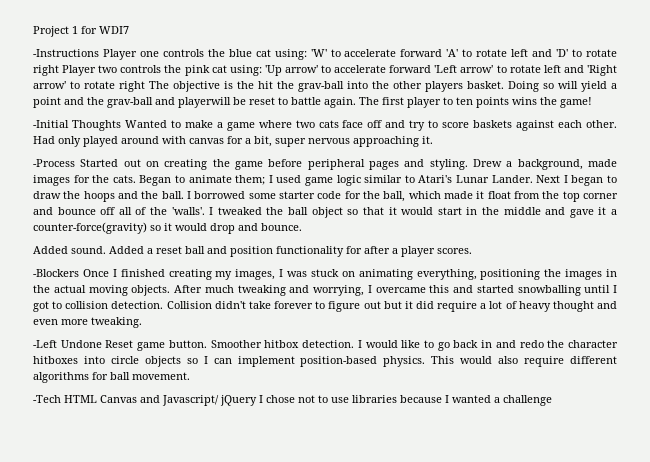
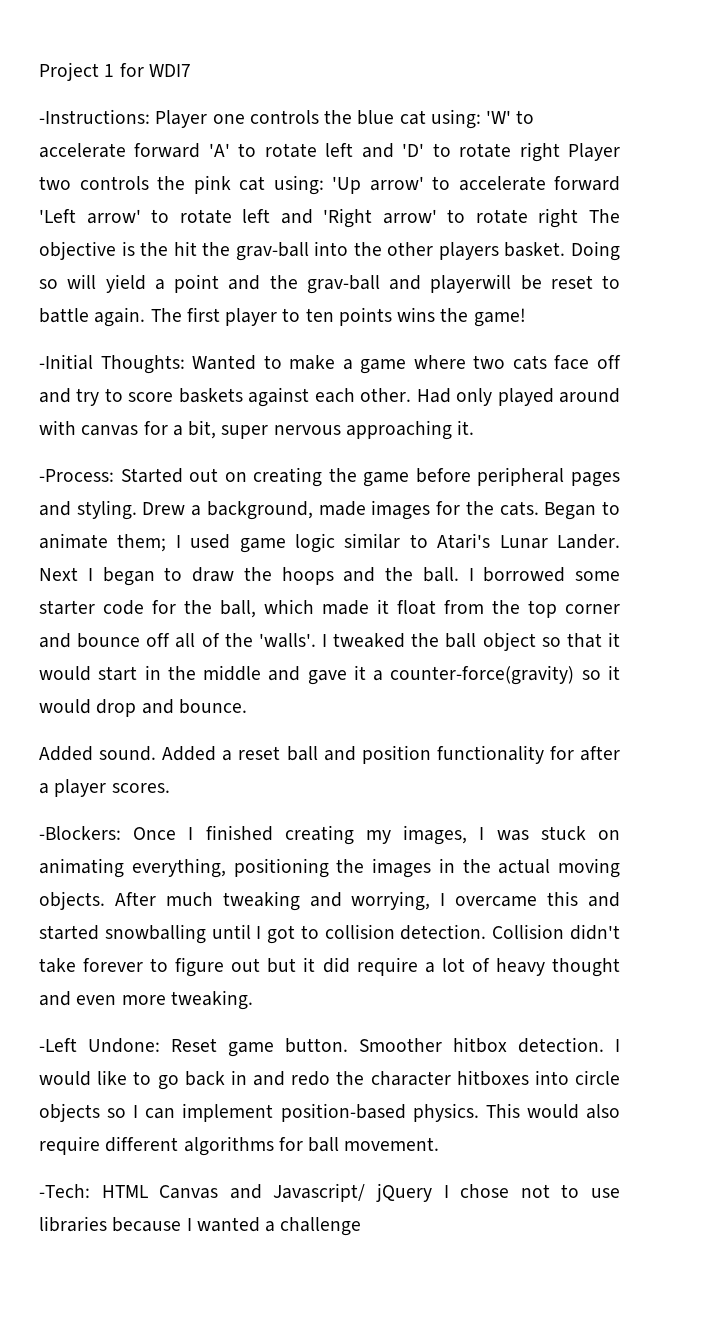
[33,49,99,57] -Instructions -> [39,109,150,124] -Instructions:
[71,120,121,131] Thoughts -> [100,355,185,374] Thoughts:
[33,159,75,167] -Process -> [39,469,114,482] -Process:
[33,269,79,277] -Blockers -> [39,826,121,840] -Blockers:
[60,340,102,348] Undone -> [88,1038,160,1053] Undone:
[33,395,61,403] -Tech -> [39,1184,90,1198] -Tech:

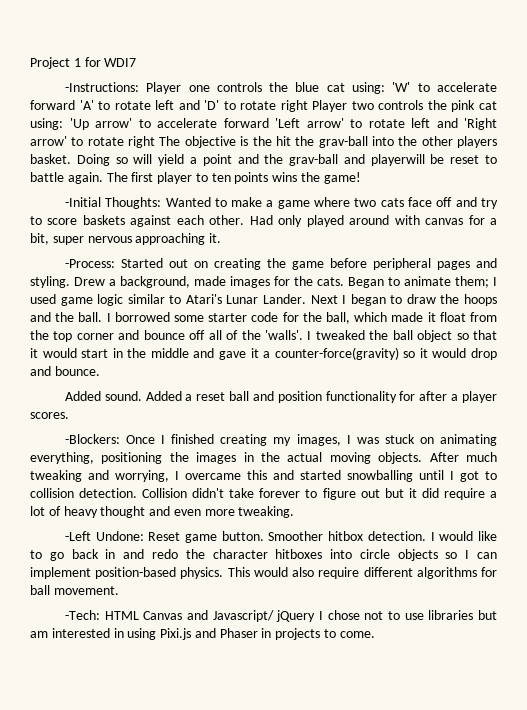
[112,1217,362,1236] because I wanted a challenge -> [478,610,498,620] [30,628,375,640] but am interested in using Pixi.js and Phaser in projects to come.

